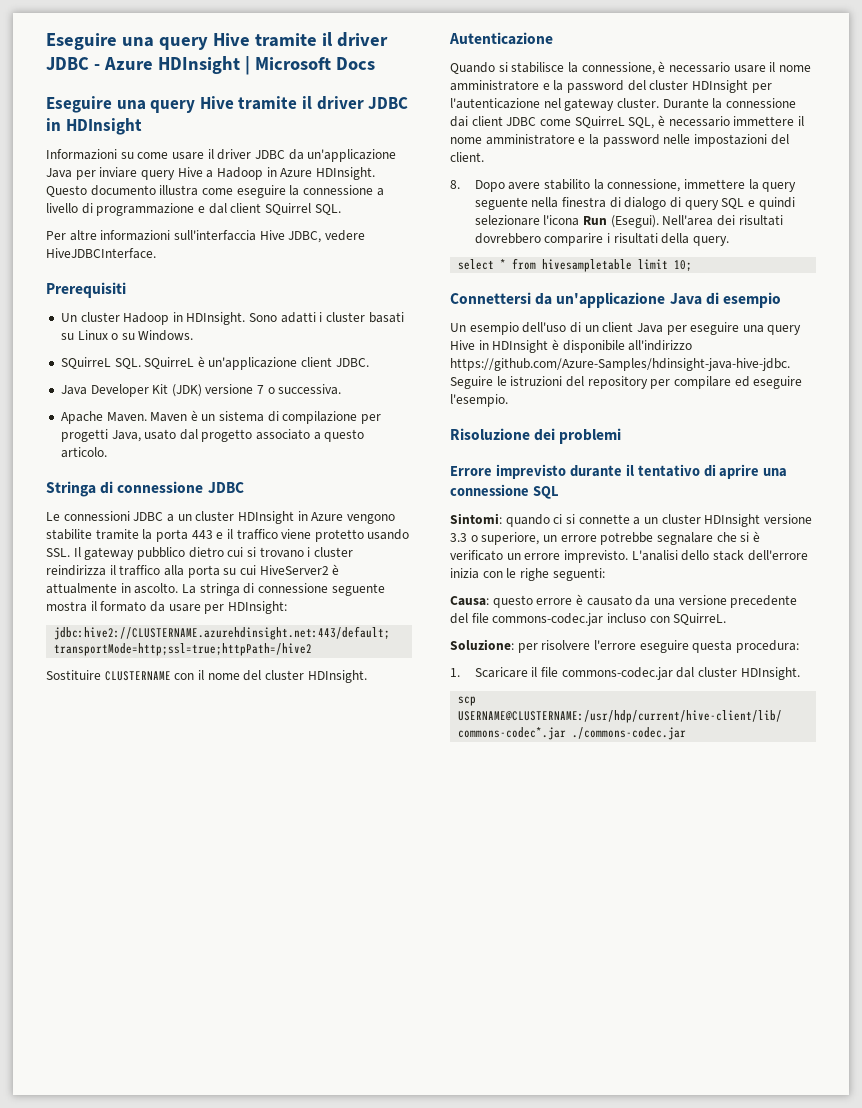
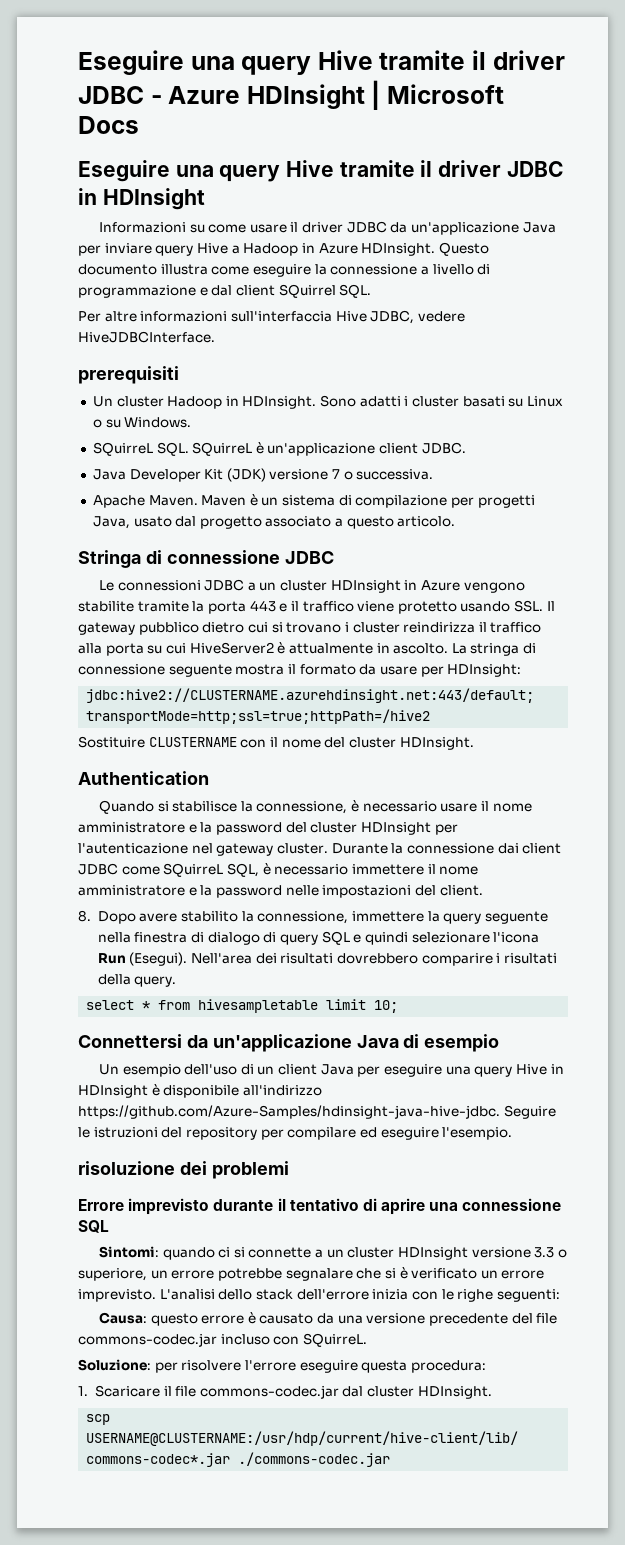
[46,282,126,298] Prerequisiti -> [78,366,179,384] prerequisiti
[449,32,553,45] Autenticazione -> [78,771,209,785] Authentication
[450,428,530,440] Risoluzione -> [78,1161,175,1175] risoluzione

